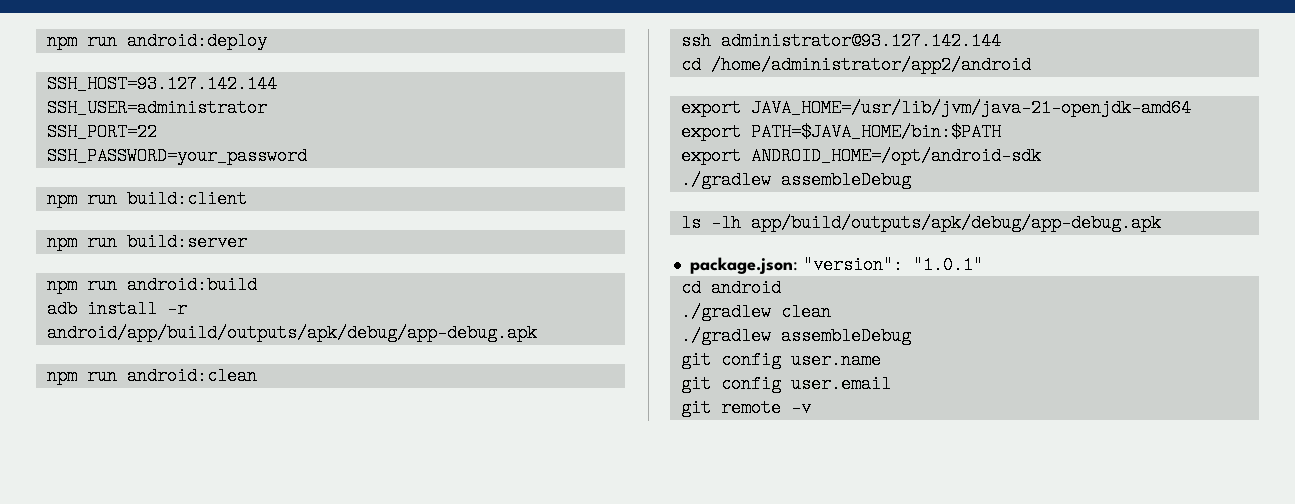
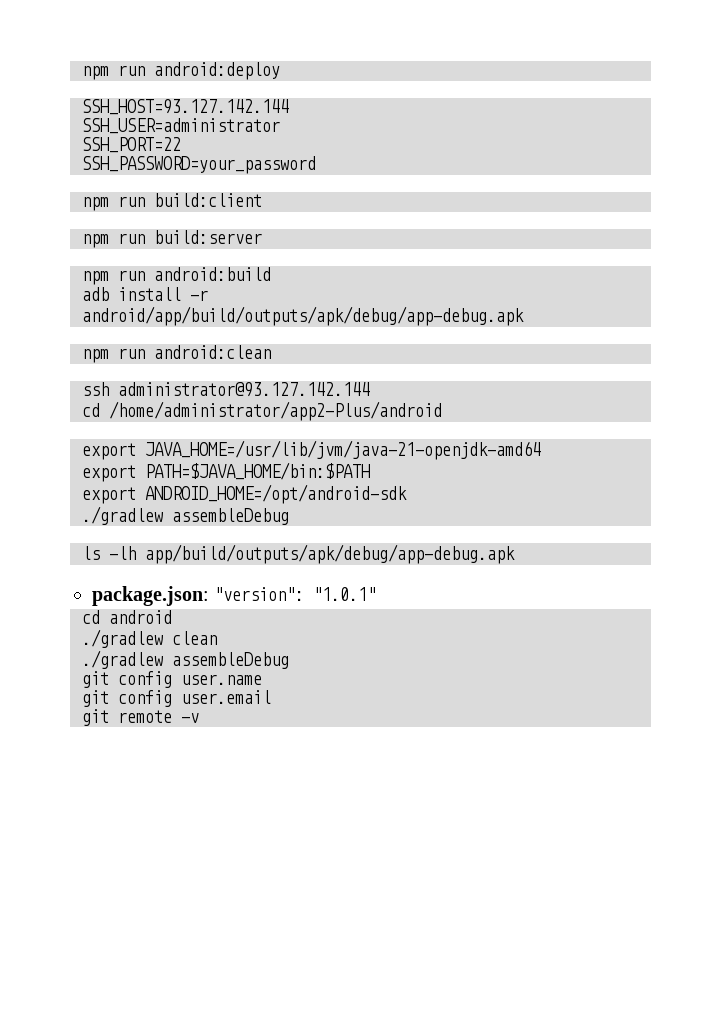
[710,56,1031,74] /home/administrator/app2/android -> [109,401,442,421] /home/administrator/app2-Plus/android

